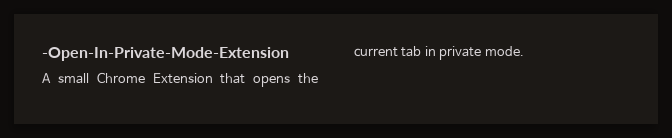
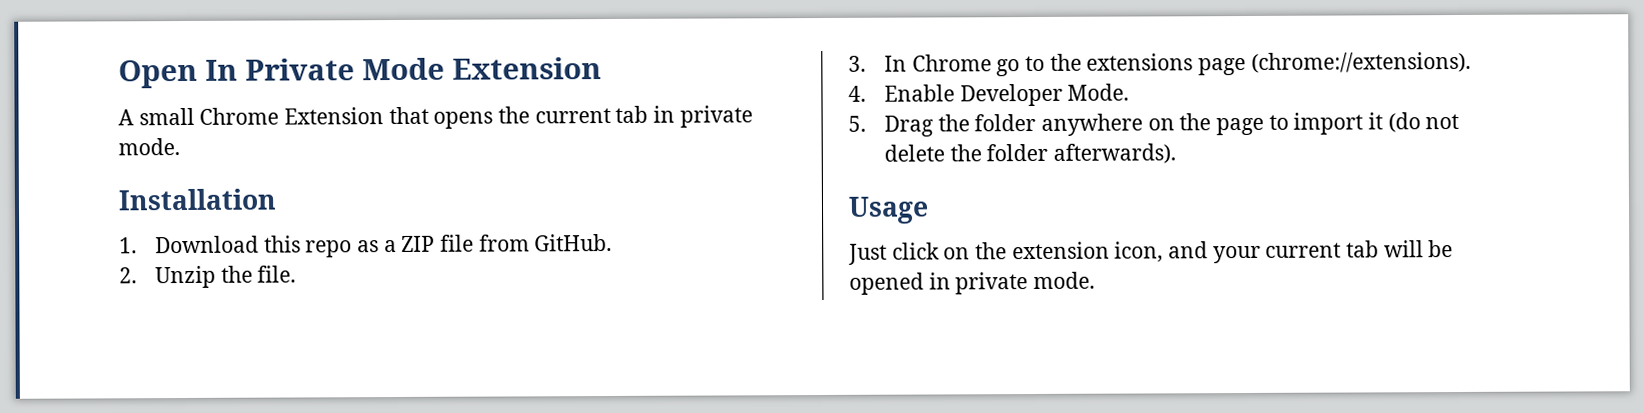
[42,47,289,61] -Open-In-Private-Mode-Extension -> [118,57,602,89] Open In Private Mode Extension
(524, 51) none -> [118,188,277,211] [119,233,613,258] [119,265,297,289] [848,51,1471,77] [848,83,1130,107] [848,112,1460,137] [884,143,1177,164] [848,196,929,224] [848,240,1454,265] [849,271,1096,295] // Installation // 1. Download this repo as a ZIP file from GitHub. // 2. Unzip the file. // 3. In Chrome go to the extensions page (chrome://extensions). // 4. Enable Developer Mode. // 5. Drag the folder anywhere on the page to import it (do not delete the folder afterwards). // Usage // Just click on the extension icon, and your current tab will be opened in private mode.

